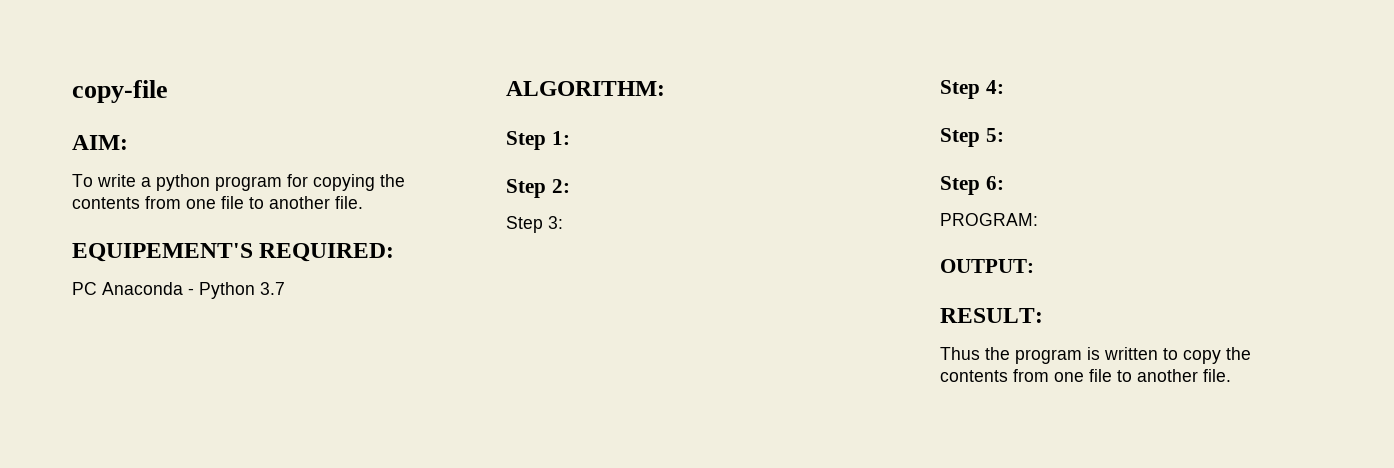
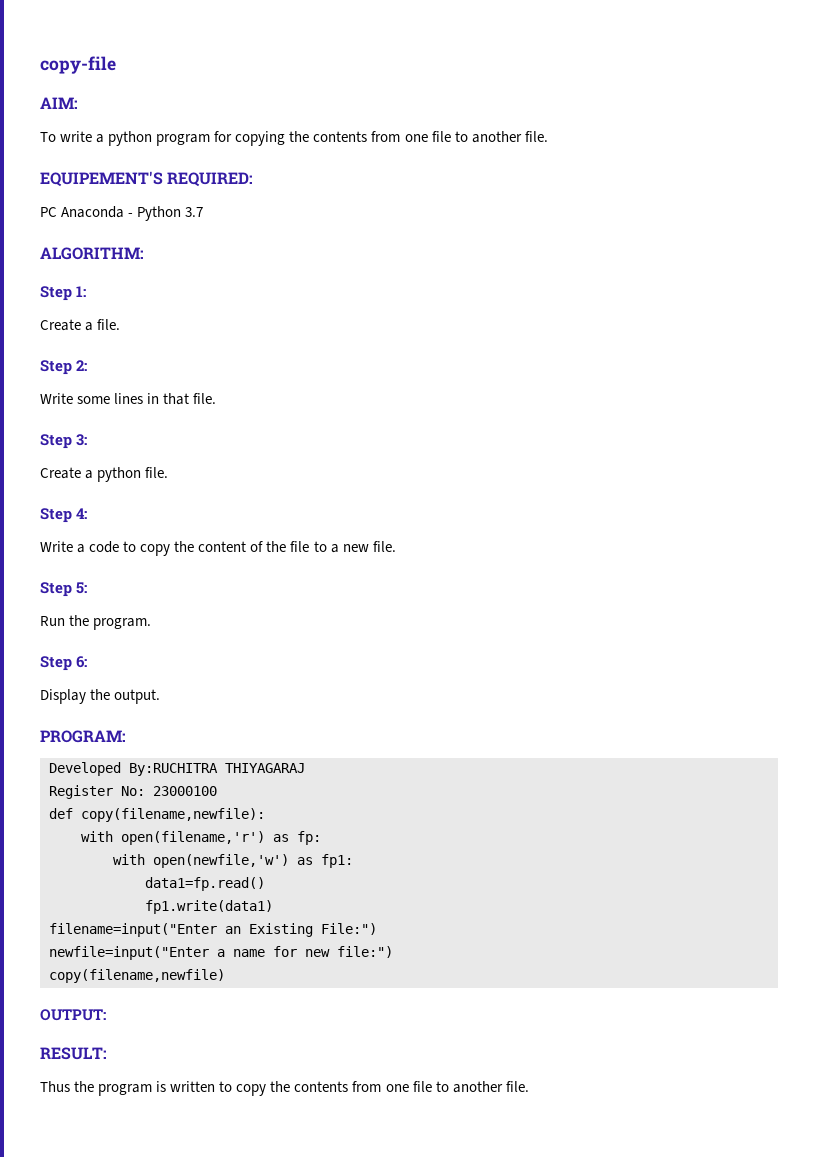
(570, 138) none -> [40,319,121,331] // Create a file.
[506,216,563,233] [940,80,1004,99] Step 3: // Step 4: -> [40,393,217,405] [40,434,88,449] [40,467,169,482] [40,508,88,523] [40,541,396,556] Write some lines in that file. // Step 3: // Create a python file. // Step 4: // Write a code to copy the content of the file to a new file.
(1004, 135) none -> [40,615,152,630] // Run the program.
[940,213,1038,226] PROGRAM: -> [40,689,161,704] [40,730,126,743] [49,762,305,776] [49,785,217,799] [49,808,265,822] [81,831,321,845] [113,854,353,868] [145,877,265,891] [145,900,273,914] [49,923,377,937] [49,946,393,960] [49,969,225,983] Display the output. // PROGRAM: // Developed By:RUCHITRA THIYAGARAJ // Register No: 23000100 // def copy(filename,newfile): // with open(filename,'r') as fp: // with open(newfile,'w') as fp1: // data1=fp.read() // fp1.write(data1) // filename=input("Enter an Existing File:") // newfile=input("Enter a name for new file:") // copy(filename,newfile)

